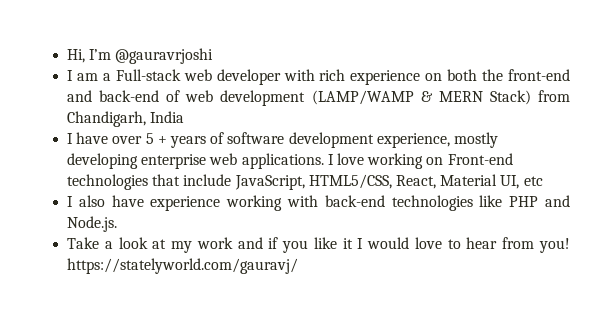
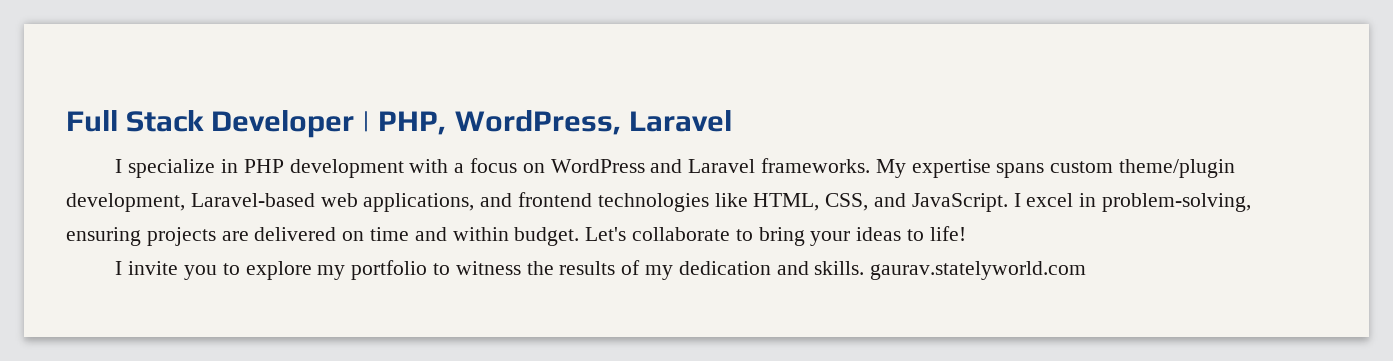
[67,48,214,64] [67,69,571,85] [67,90,570,106] [67,111,185,127] [67,132,498,148] [67,153,513,169] [67,174,543,190] [67,195,570,211] [67,216,118,232] [67,237,570,253] [67,258,299,274] Hi, I’m @gauravrjoshi // I am a Full-stack web developer with rich experience on both the front-end and back-end of web development (LAMP/WAMP & MERN Stack) from Chandigarh, India // I have over 5 + years of software development experience, mostly developing enterprise web applications. I love working on Front-end technologies that include JavaScript, HTML5/CSS, React, Material UI, etc // I also have experience working with back-end technologies like PHP and Node.js. // Take a look at my work and if you like it I would love to hear from you! https://statelyworld.com/gauravj/ -> [66,110,732,138] [115,158,1235,178] [66,192,1252,212] [66,226,966,246] [115,260,1087,280] Full Stack Developer | PHP, WordPress, Laravel // I specialize in PHP development with a focus on WordPress and Laravel frameworks. My expertise spans custom theme/plugin development, Laravel-based web applications, and frontend technologies like HTML, CSS, and JavaScript. I excel in problem-solving, ensuring projects are delivered on time and within budget. Let's collaborate to bring your ideas to life! // I invite you to explore my portfolio to witness the results of my dedication and skills. gaurav.statelyworld.com

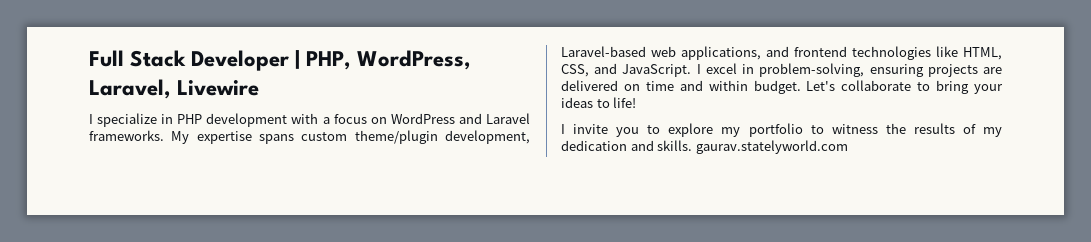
[628,110,732,132] Laravel -> [89,79,260,99] Laravel, Livewire

